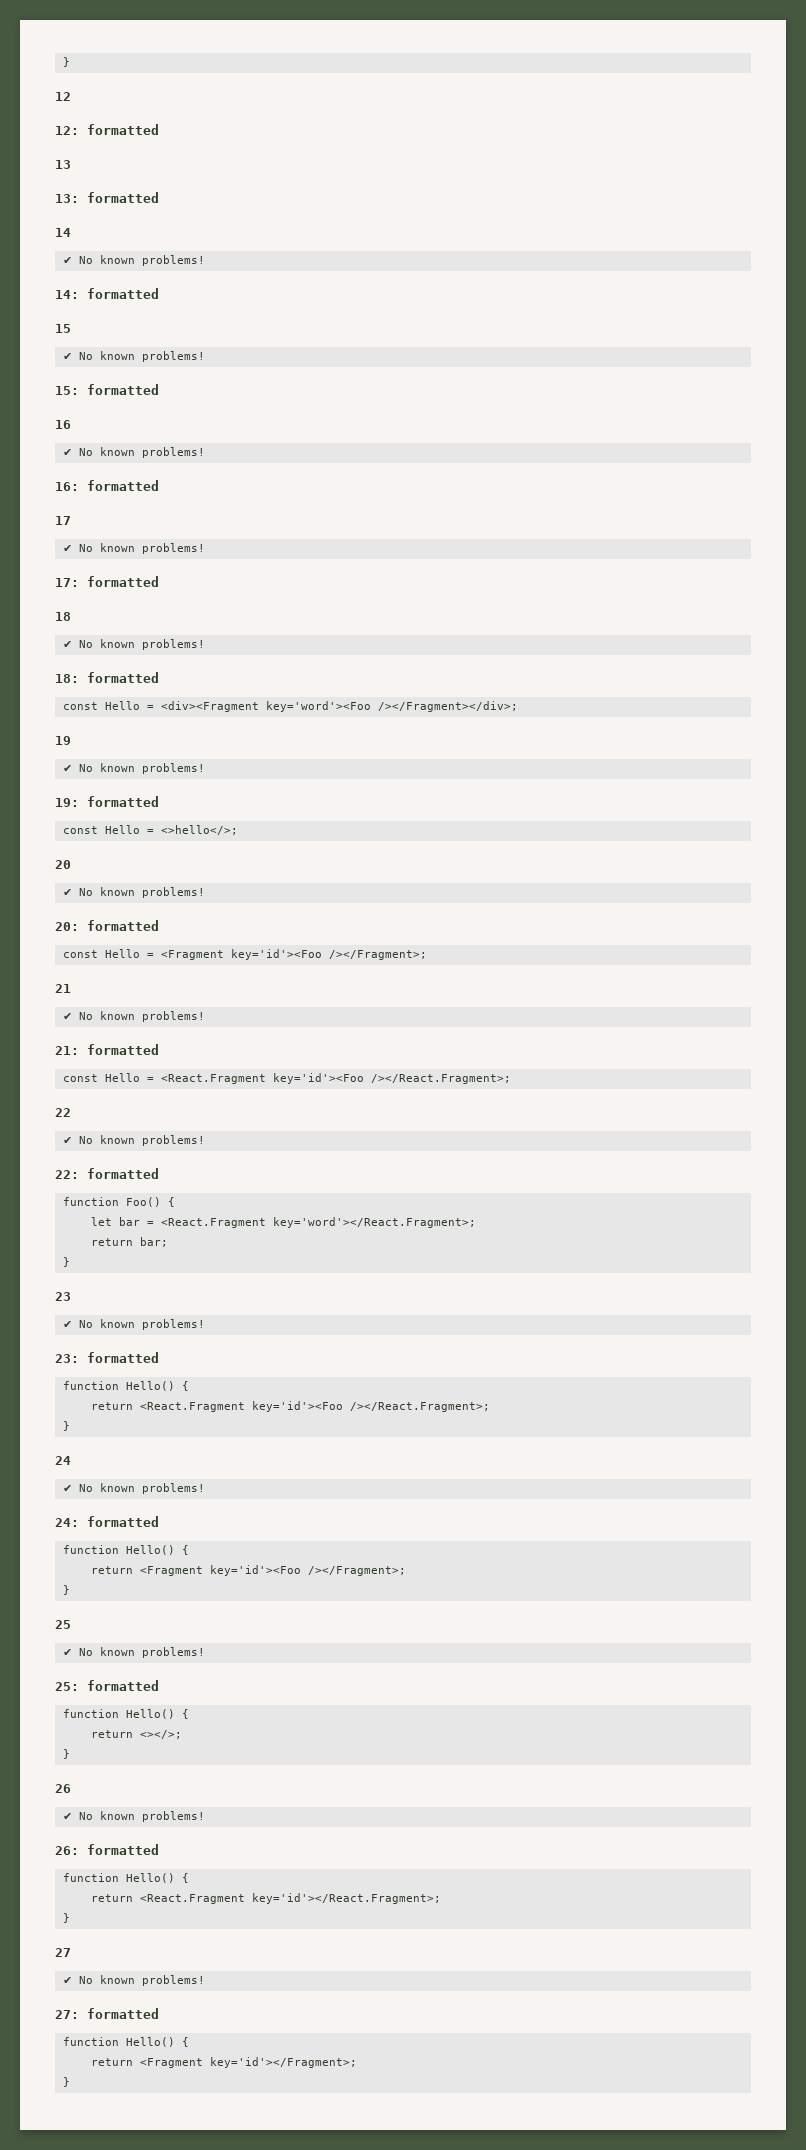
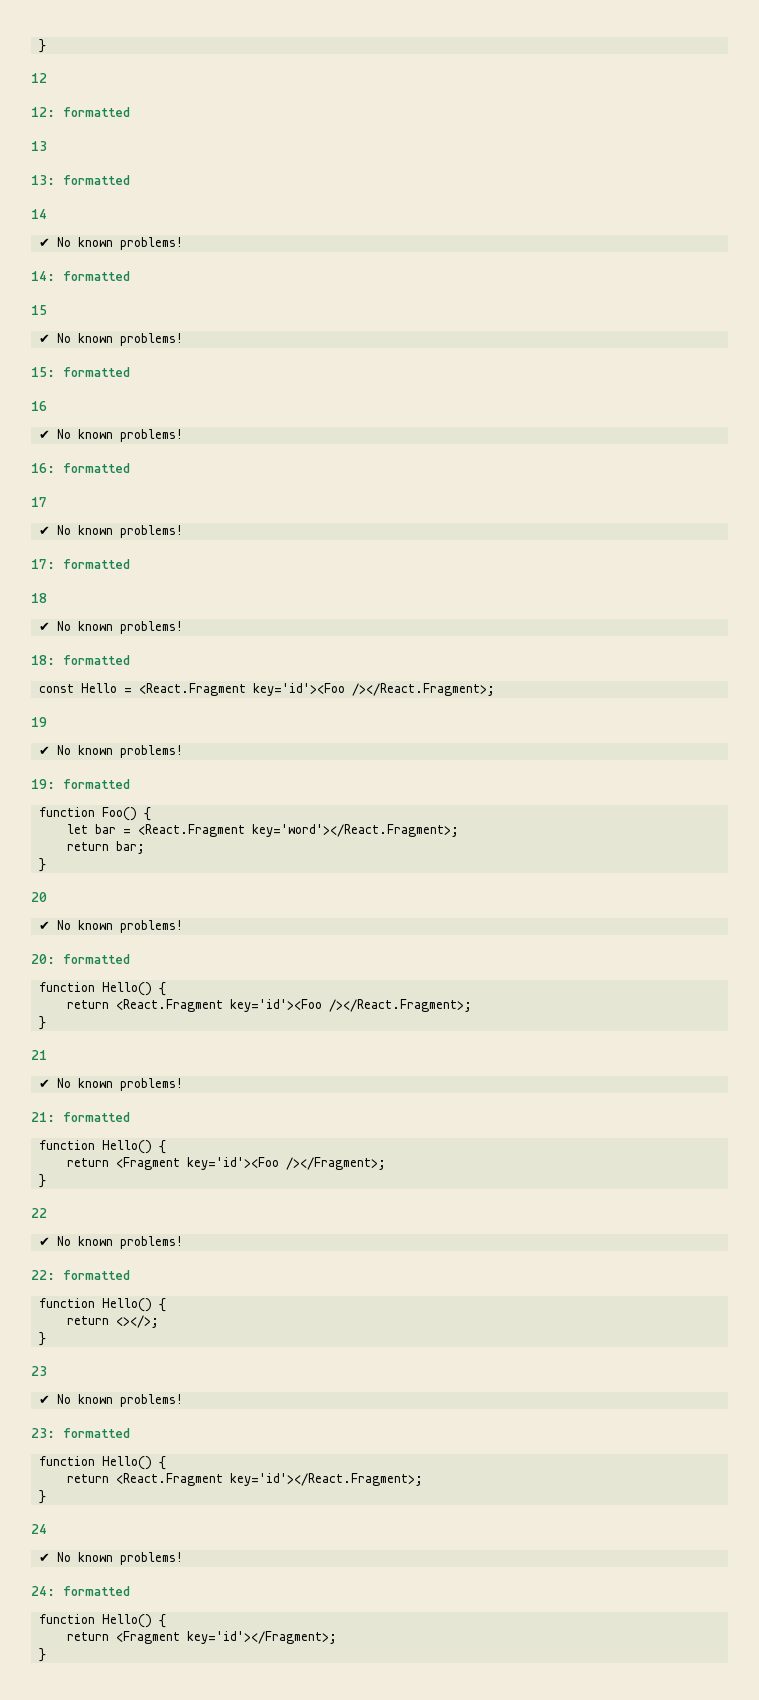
[160,701,518,712] <div><Fragment key='word'><Foo /></Fragment></div>; -> [138,683,495,696] <React.Fragment key='id'><Foo /></React.Fragment>;
[62,825,238,835] [55,860,71,869] [62,887,205,898] [55,920,159,931] [62,949,427,960] [55,984,71,993] [62,1011,205,1022] [55,1044,159,1055] [62,1073,511,1084] [55,1108,71,1117] [62,1135,205,1146] [55,1168,159,1179] // const Hello = <>hello</>; // 20 // ✔ No known problems! // 20: formatted // const Hello = <Fragment key='id'><Foo /></Fragment>; // 21 // ✔ No known problems! // 21: formatted // const Hello = <React.Fragment key='id'><Foo /></React.Fragment>; // 22 // ✔ No known problems! // 22: formatted -> (130, 784) none
(70, 1262) none -> [31,892,47,902] [38,920,183,933] [31,954,130,964] [38,982,166,996] [66,999,472,1012] [38,1016,46,1030] [31,1050,47,1060] [38,1078,183,1091] [31,1112,130,1122] [38,1140,166,1154] [66,1157,386,1170] [38,1174,46,1188] [31,1208,47,1218] [38,1236,183,1249] [31,1270,130,1280] [38,1298,166,1312] [66,1315,159,1328] [38,1332,46,1346] // 20 // ✔ No known problems! // 20: formatted // function Hello() { // return <React.Fragment key='id'><Foo /></React.Fragment>; // } // 21 // ✔ No known problems! // 21: formatted // function Hello() { // return <Fragment key='id'><Foo /></Fragment>; // } // 22 // ✔ No known problems! // 22: formatted // function Hello() { // return <></>; // }
[251,1401,490,1412] key='id'><Foo /></React.Fragment>; -> [229,1473,423,1486] key='id'></React.Fragment>;
[90,1565,406,1576] [62,1585,70,1595] [55,1620,71,1629] [62,1647,205,1658] [55,1680,159,1691] [62,1709,189,1719] [90,1730,182,1739] [62,1749,70,1759] [55,1784,71,1793] [62,1811,205,1822] [55,1844,159,1855] [62,1873,189,1883] [90,1893,441,1904] [62,1913,70,1923] [55,1948,71,1957] [62,1975,205,1986] [55,2008,159,2019] [62,2037,189,2047] // return <Fragment key='id'><Foo /></Fragment>; // } // 25 // ✔ No known problems! // 25: formatted // function Hello() { // return <></>; // } // 26 // ✔ No known problems! // 26: formatted // function Hello() { // return <React.Fragment key='id'></React.Fragment>; // } // 27 // ✔ No known problems! // 27: formatted // function Hello() { -> (166, 1621) none

